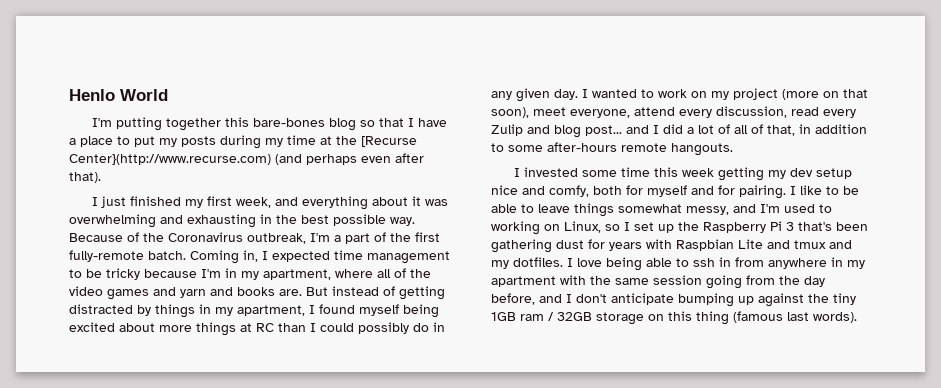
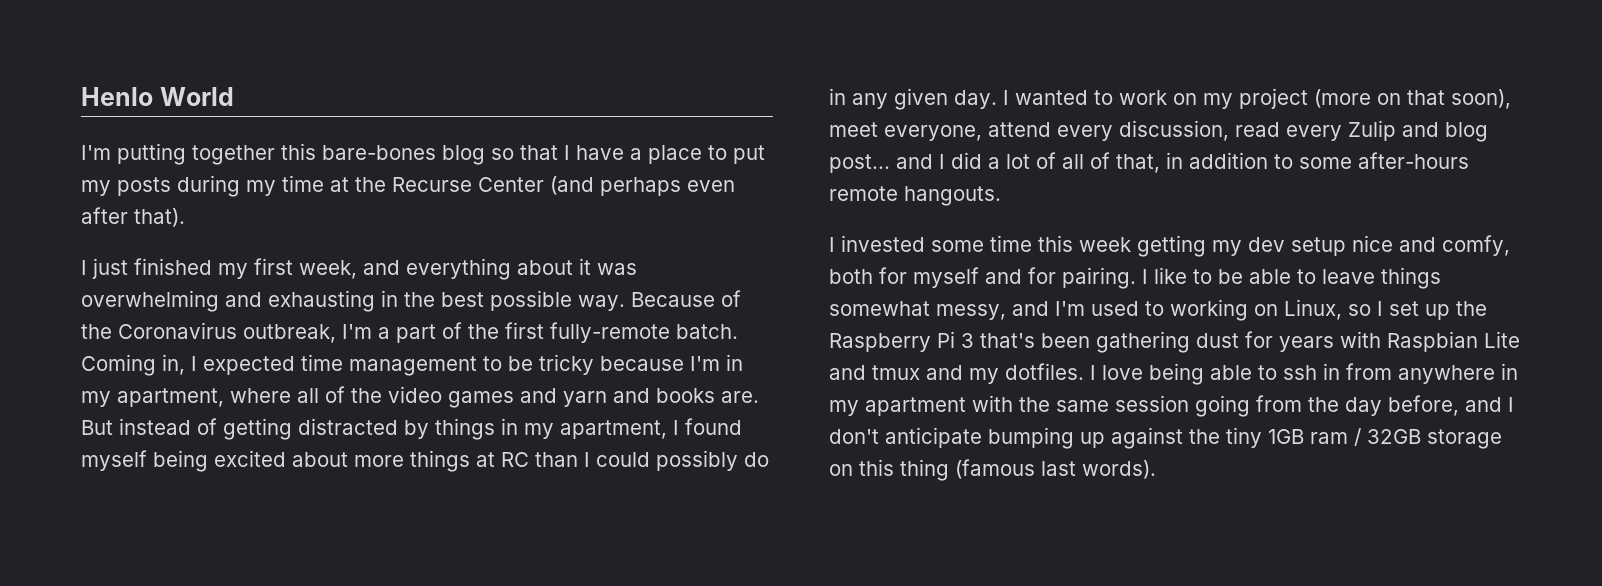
[361,136,417,147] [69,154,271,165] [Recurse Center}(http://www.recurse.com) -> [392,177,544,192] Recurse Center

